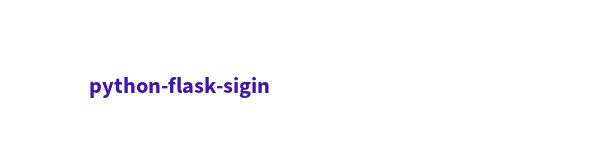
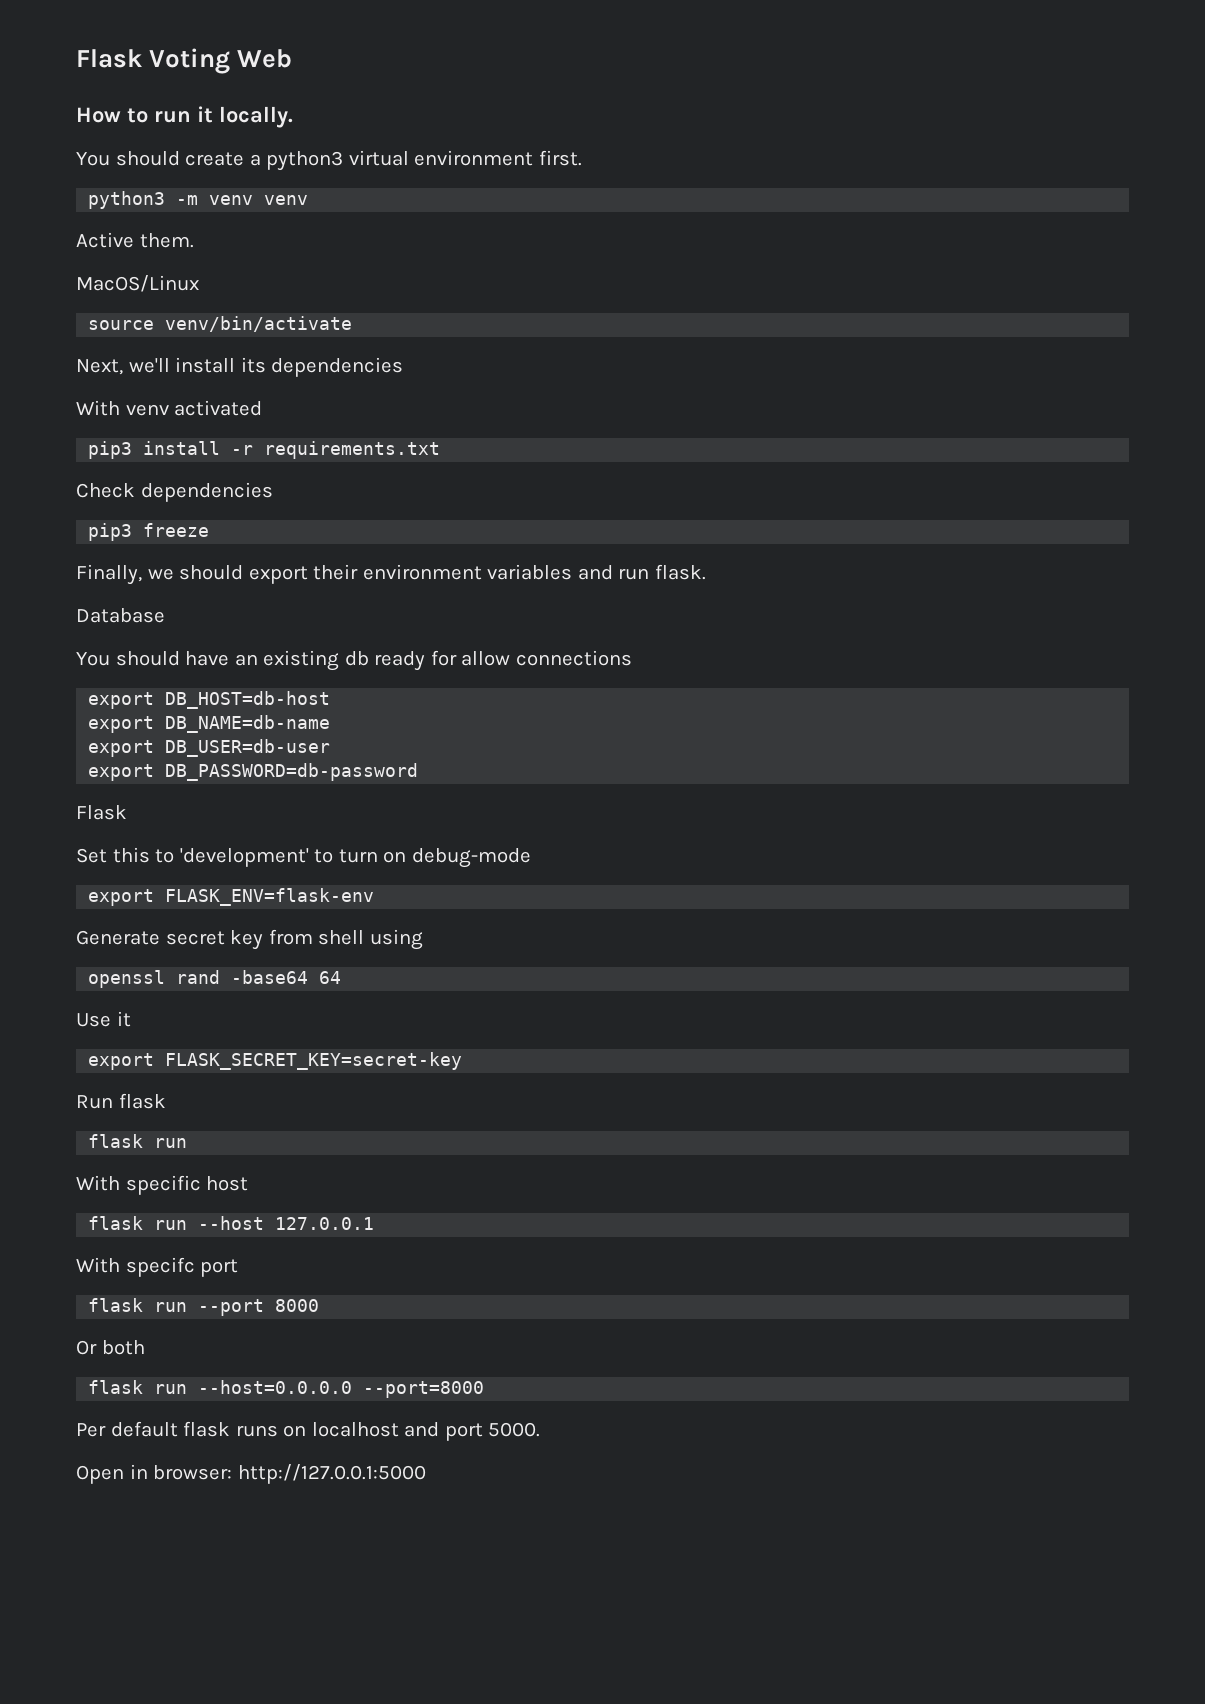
[89,77,270,98] python-flask-sigin -> [76,48,293,74] [76,106,293,128] [76,150,582,171] [88,191,309,209] [76,232,194,248] [76,275,199,292] [88,316,353,332] [76,357,404,377] [76,400,263,416] [88,441,441,459] [76,482,273,502] [88,523,210,541] [76,564,706,585] [76,608,165,623] [76,650,632,671] [88,691,331,709] [88,715,331,733] [88,739,331,757] [88,763,419,781] [76,805,127,820] [76,847,531,868] [88,888,375,906] [76,929,423,950] [88,970,342,988] [76,1011,131,1027] [88,1052,463,1070] [76,1093,166,1109] [88,1134,188,1148] [76,1175,249,1195] [88,1216,375,1230] [76,1257,239,1277] [88,1298,320,1316] [76,1340,145,1355] [88,1380,485,1398] [76,1421,541,1441] [76,1464,426,1484] Flask Voting Web // How to run it locally. // You should create a python3 virtual environment first. // python3 -m venv venv // Active them. // MacOS/Linux // source venv/bin/activate // Next, we'll install its dependencies // With venv activated // pip3 install -r requirements.txt // Check dependencies // pip3 freeze // Finally, we should export their environment variables and run flask. // Database // You should have an existing db ready for allow connections // export DB_HOST=db-host // export DB_NAME=db-name // export DB_USER=db-user // export DB_PASSWORD=db-password // Flask // Set this to 'development' to turn on debug-mode // export FLASK_ENV=flask-env // Generate secret key from shell using // openssl rand -base64 64 // Use it // export FLASK_SECRET_KEY=secret-key // Run flask // flask run // With specific host // flask run --host 127.0.0.1 // With specifc port // flask run --port 8000 // Or both // flask run --host=0.0.0.0 --port=8000 // Per default flask runs on localhost and port 5000. // Open in browser: http://127.0.0.1:5000

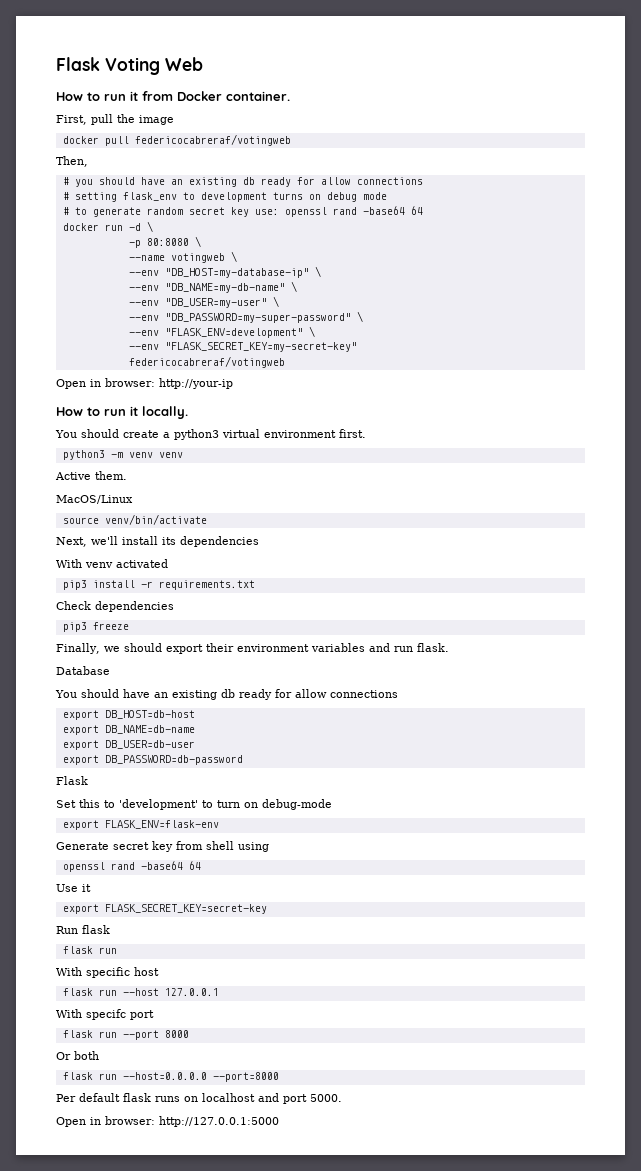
(293, 58) none -> [56,91,290,101] [56,114,174,125] [62,134,291,146] [56,156,88,167] [62,177,423,187] [62,192,387,202] [62,206,423,217] [62,221,153,232] [128,236,201,248] [128,251,237,263] [128,266,321,278] [128,281,297,293] [128,296,279,308] [128,311,363,323] [128,326,315,338] [128,342,357,352] [128,356,285,368] [56,378,233,389] // How to run it from Docker container. // First, pull the image // docker pull federicocabreraf/votingweb // Then, // # you should have an existing db ready for allow connections // # setting flask_env to development turns on debug mode // # to generate random secret key use: openssl rand -base64 64 // docker run -d \ // -p 80:8080 \ // --name votingweb \ // --env "DB_HOST=my-database-ip" \ // --env "DB_NAME=my-db-name" \ // --env "DB_USER=my-user" \ // --env "DB_PASSWORD=my-super-password" \ // --env "FLASK_ENV=development" \ // --env "FLASK_SECRET_KEY=my-secret-key" // federicocabreraf/votingweb // Open in browser: http://your-ip

